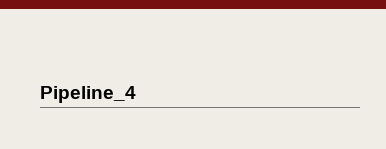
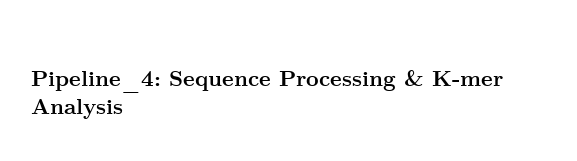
[40,86,136,103] Pipeline_4 -> [31,70,503,93] [31,99,123,119] Pipeline_4: Sequence Processing & K-mer Analysis

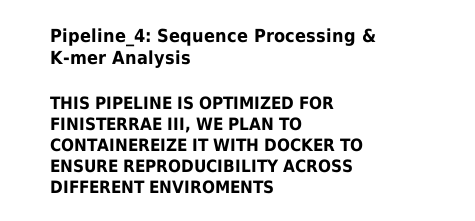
(123, 109) none -> [50,96,334,110] [50,117,302,133] [50,138,363,152] [50,159,353,173] [50,180,274,194] // THIS PIPELINE IS OPTIMIZED FOR FINISTERRAE III, WE PLAN TO CONTAINEREIZE IT WITH DOCKER TO ENSURE REPRODUCIBILITY ACROSS DIFFERENT ENVIROMENTS

